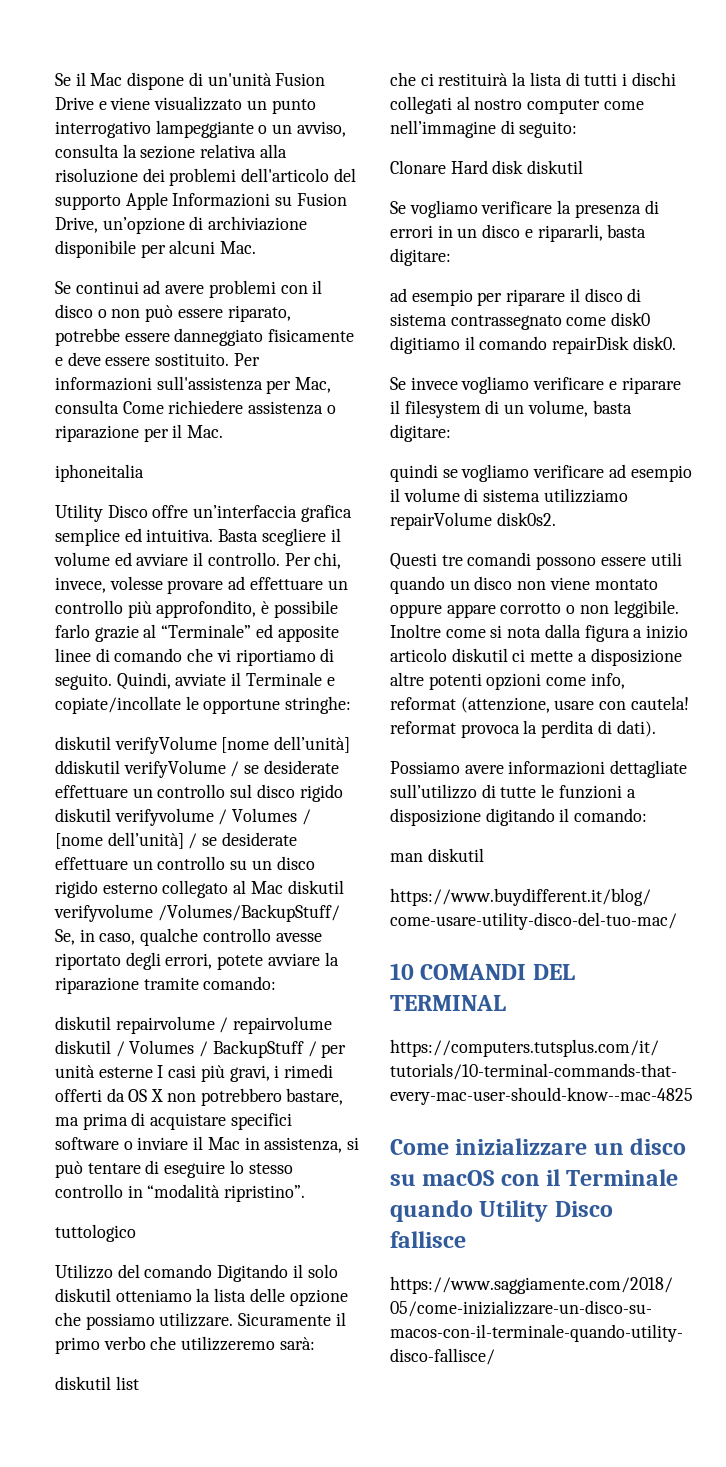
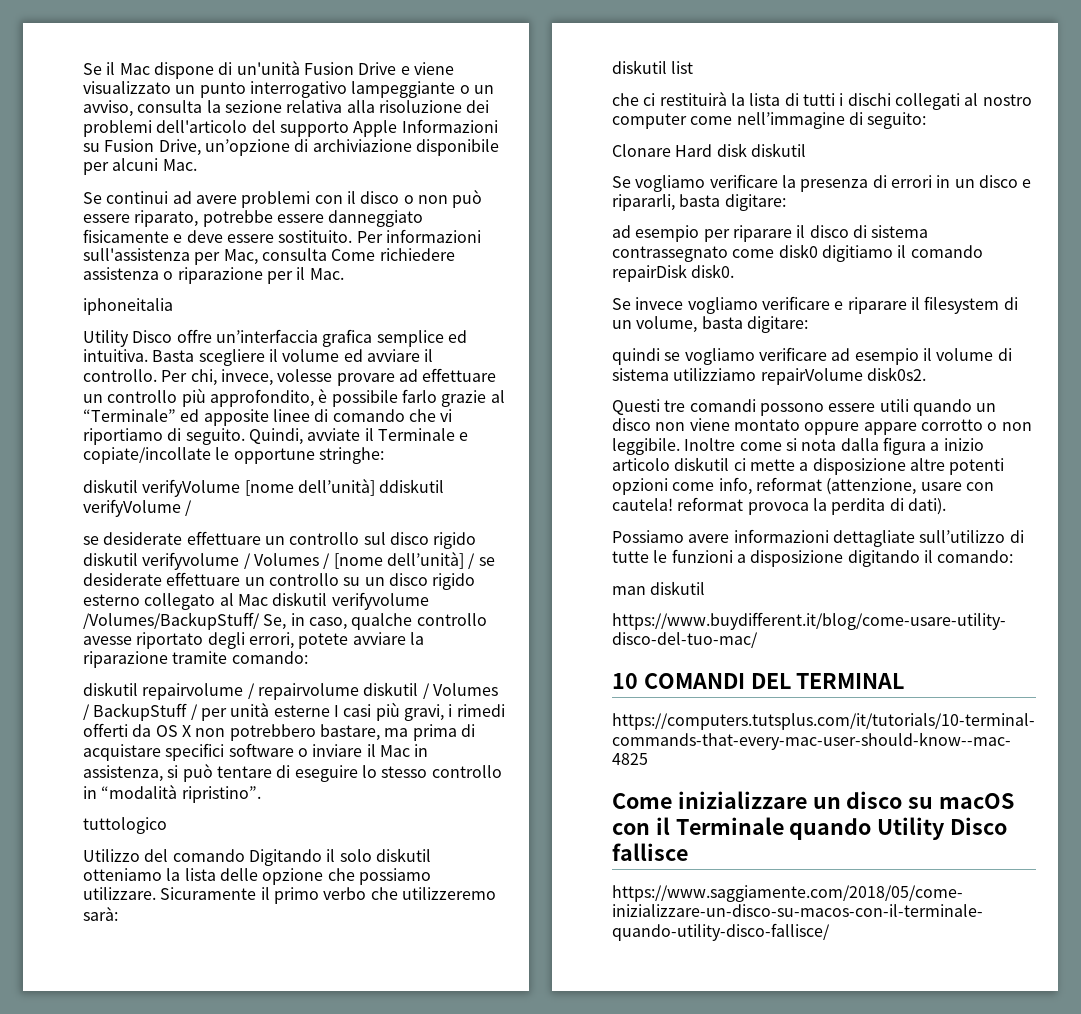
(240, 769) none -> (193, 508) //

